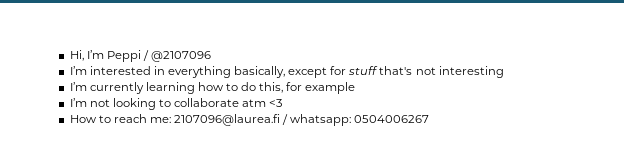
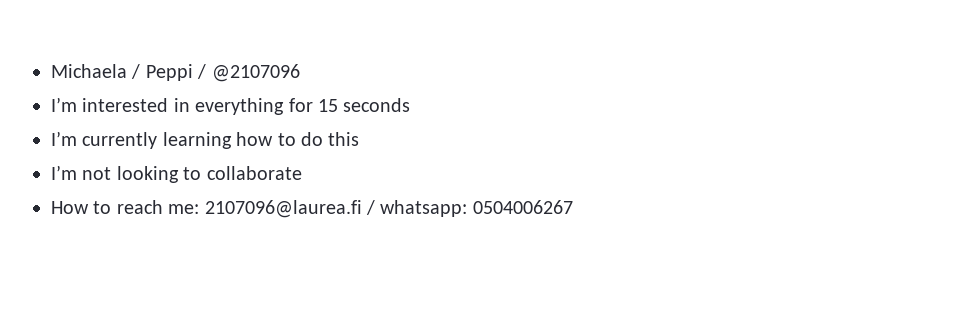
[69,50,104,61] Hi, I’m -> [51,64,141,79] Michaela /
[234,66,504,78] basically, except for stuff that's not interesting -> [288,98,411,112] for 15 seconds
[259,82,356,94] this, for example -> [328,132,360,146] this
[242,99,283,107] atm <3 -> (302, 173) none

